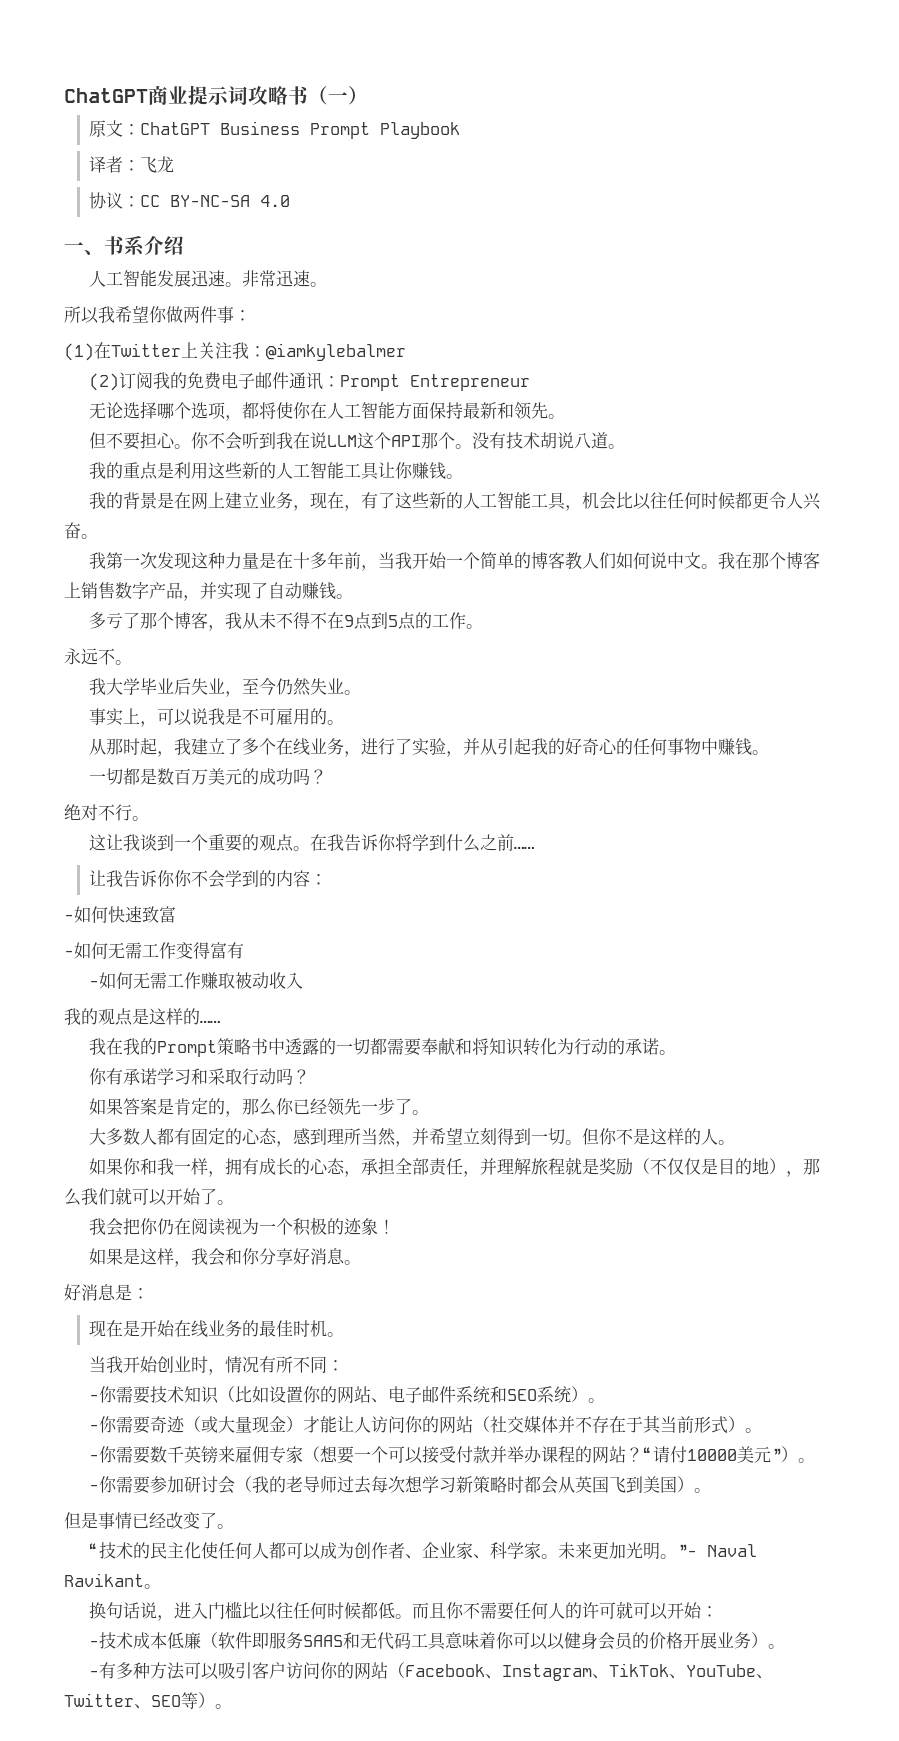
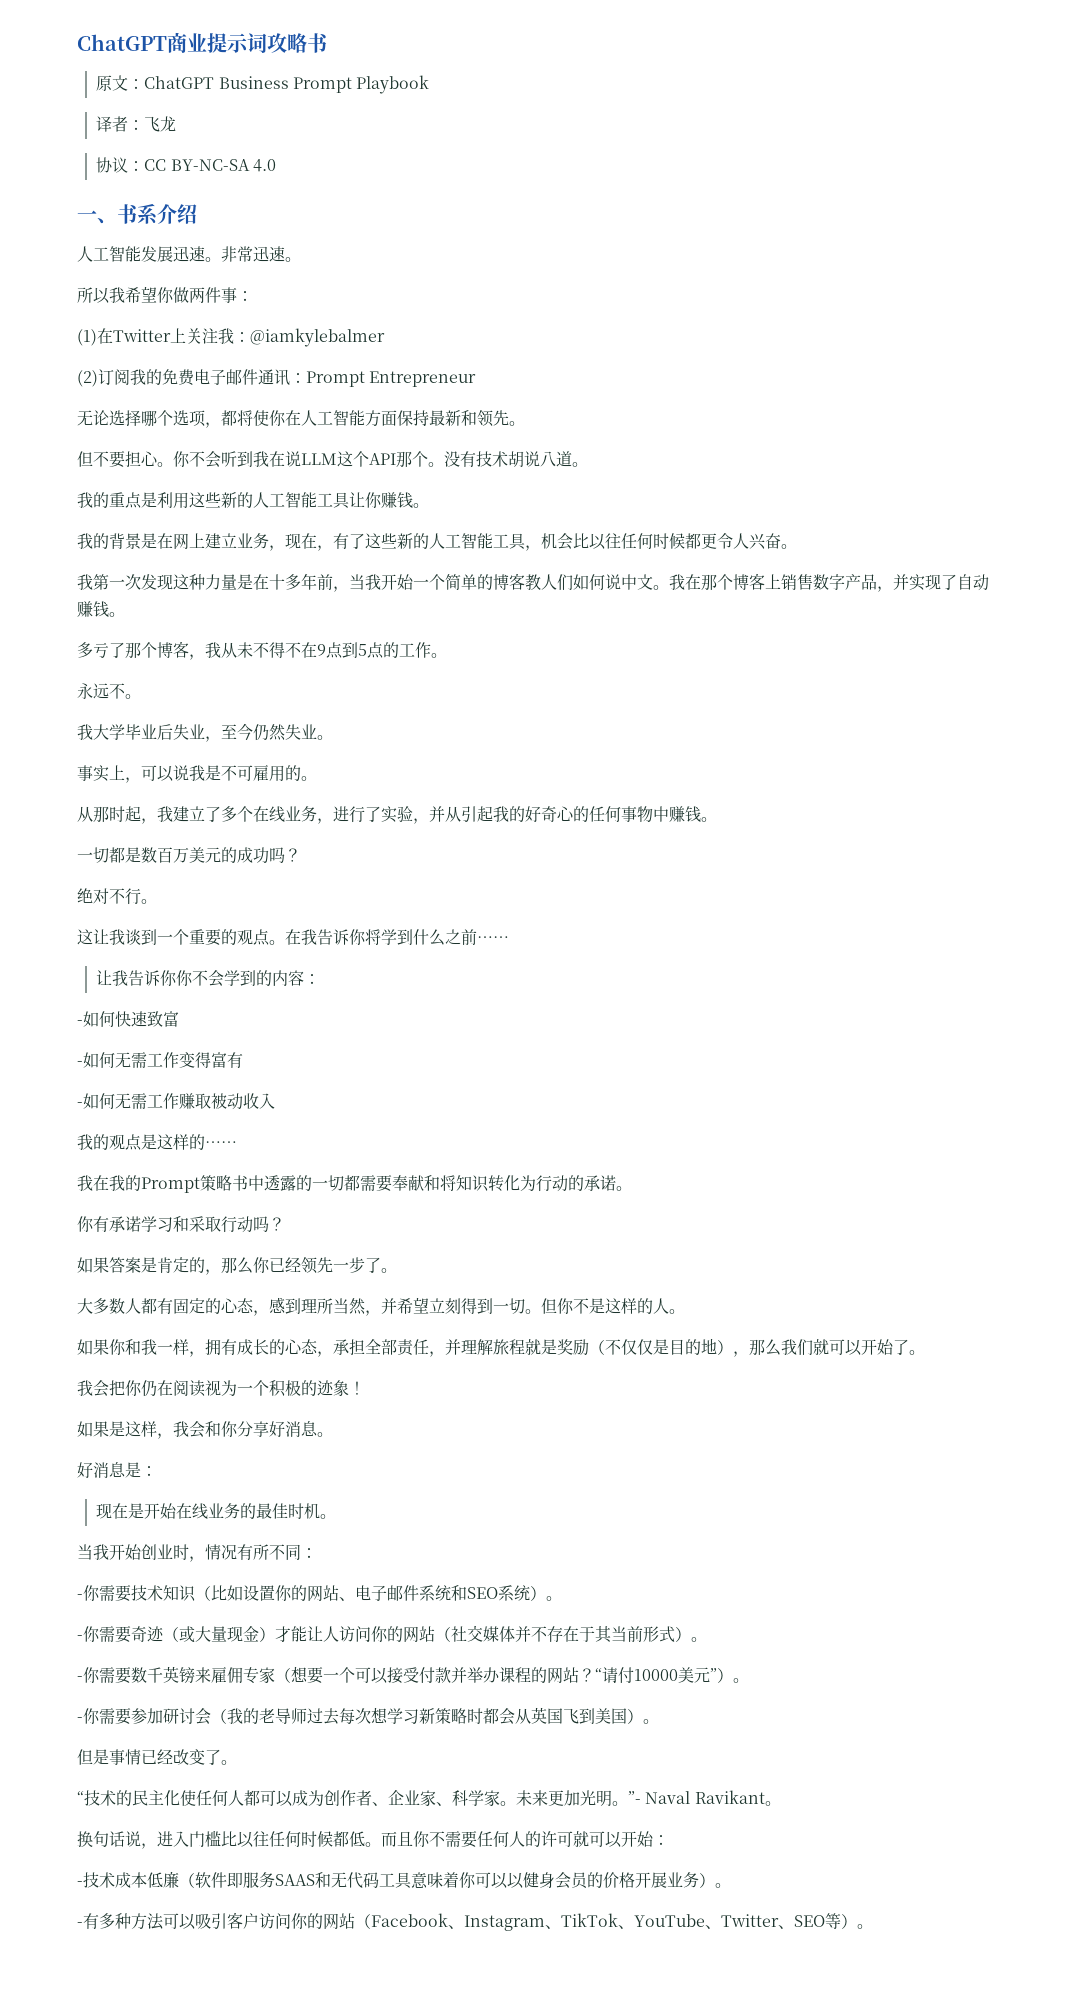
[308,86,368,105] （一） -> (328, 43) none

